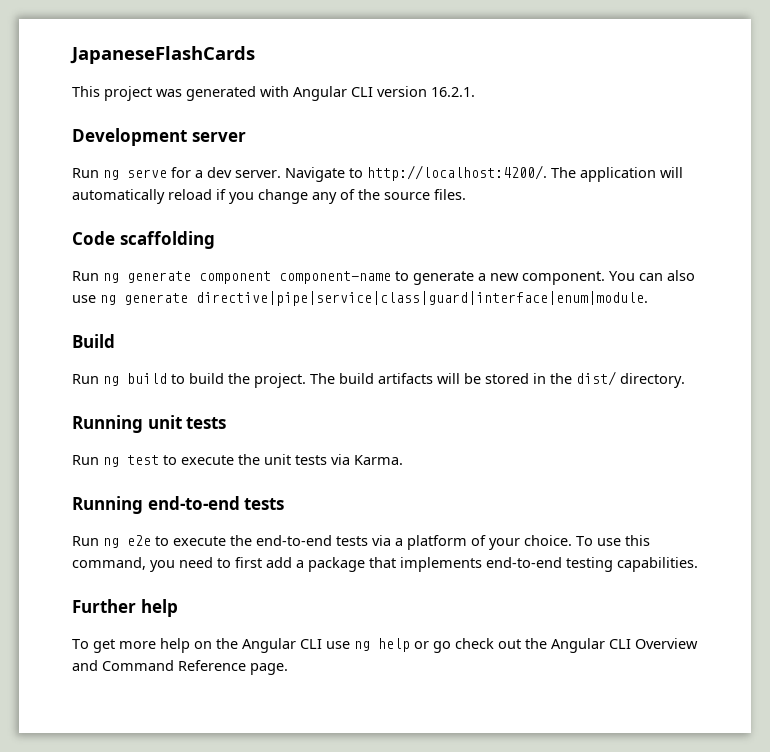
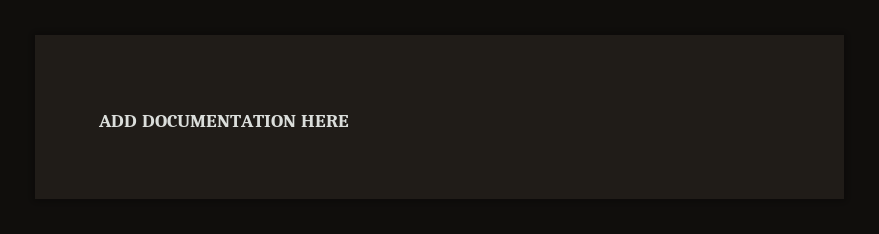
[70,46,255,64] [72,86,475,101] [72,128,246,146] [72,165,683,182] [72,189,466,204] [72,231,215,249] [72,270,695,285] [72,291,648,306] [72,334,115,348] [72,371,685,388] [72,415,227,433] [72,454,403,467] [72,496,285,514] [72,535,650,550] [72,557,698,572] [72,599,178,617] [72,638,698,653] [72,660,288,675] JapaneseFlashCards // This project was generated with Angular CLI version 16.2.1. // Development server // Run ng serve for a dev server. Navigate to http://localhost:4200/. The application will automatically reload if you change any of the source files. // Code scaffolding // Run ng generate component component-name to generate a new component. You can also use ng generate directive|pipe|service|class|guard|interface|enum|module. // Build // Run ng build to build the project. The build artifacts will be stored in the dist/ directory. // Running unit tests // Run ng test to execute the unit tests via Karma. // Running end-to-end tests // Run ng e2e to execute the end-to-end tests via a platform of your choice. To use this command, you need to first add a package that implements end-to-end testing capabilities. // Further help // To get more help on the Angular CLI use ng help or go check out the Angular CLI Overview and Command Reference page. -> [98,115,349,127] ADD DOCUMENTATION HERE

